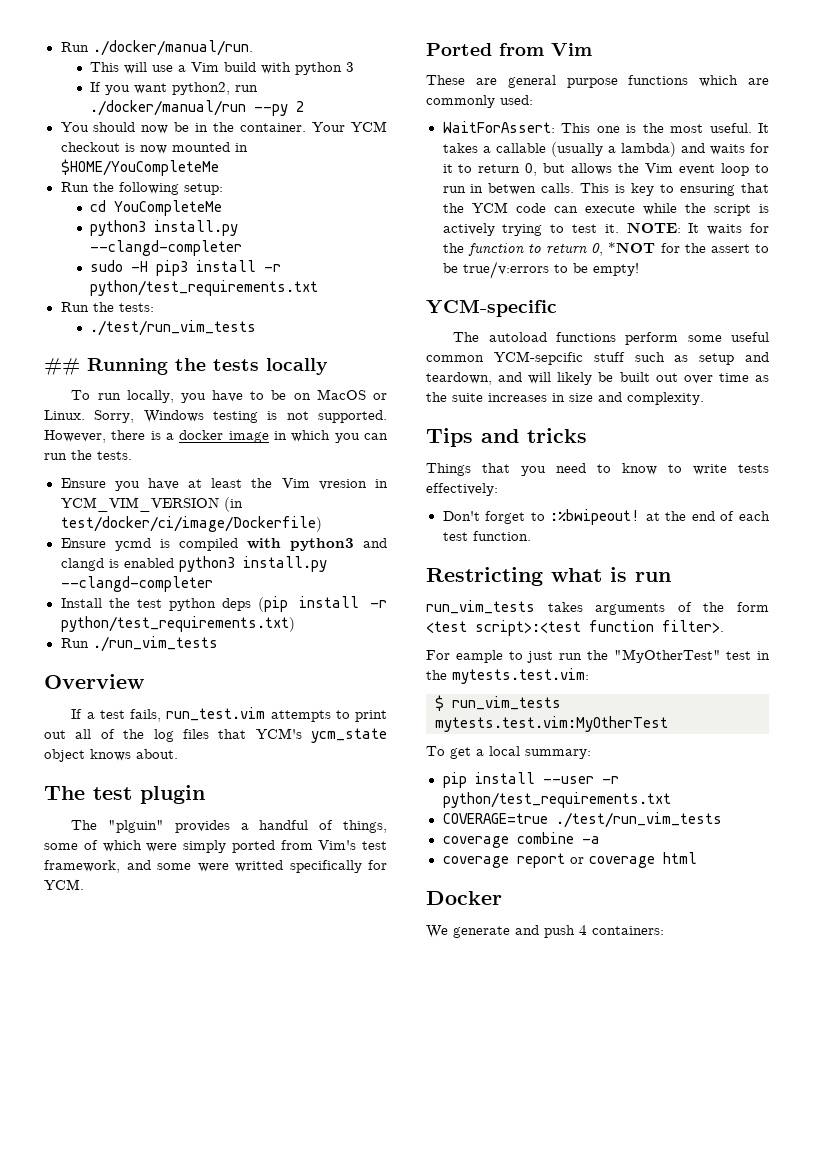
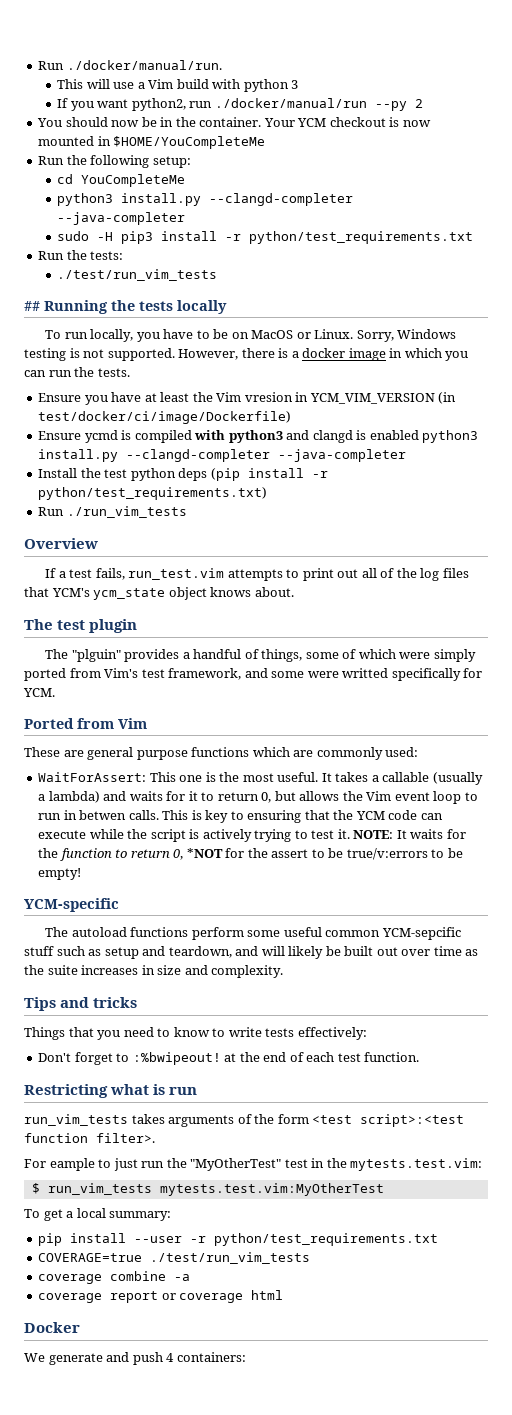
(243, 248) none -> [57,212,186,225] --java-completer
(213, 584) none -> [278,449,407,462] --java-completer

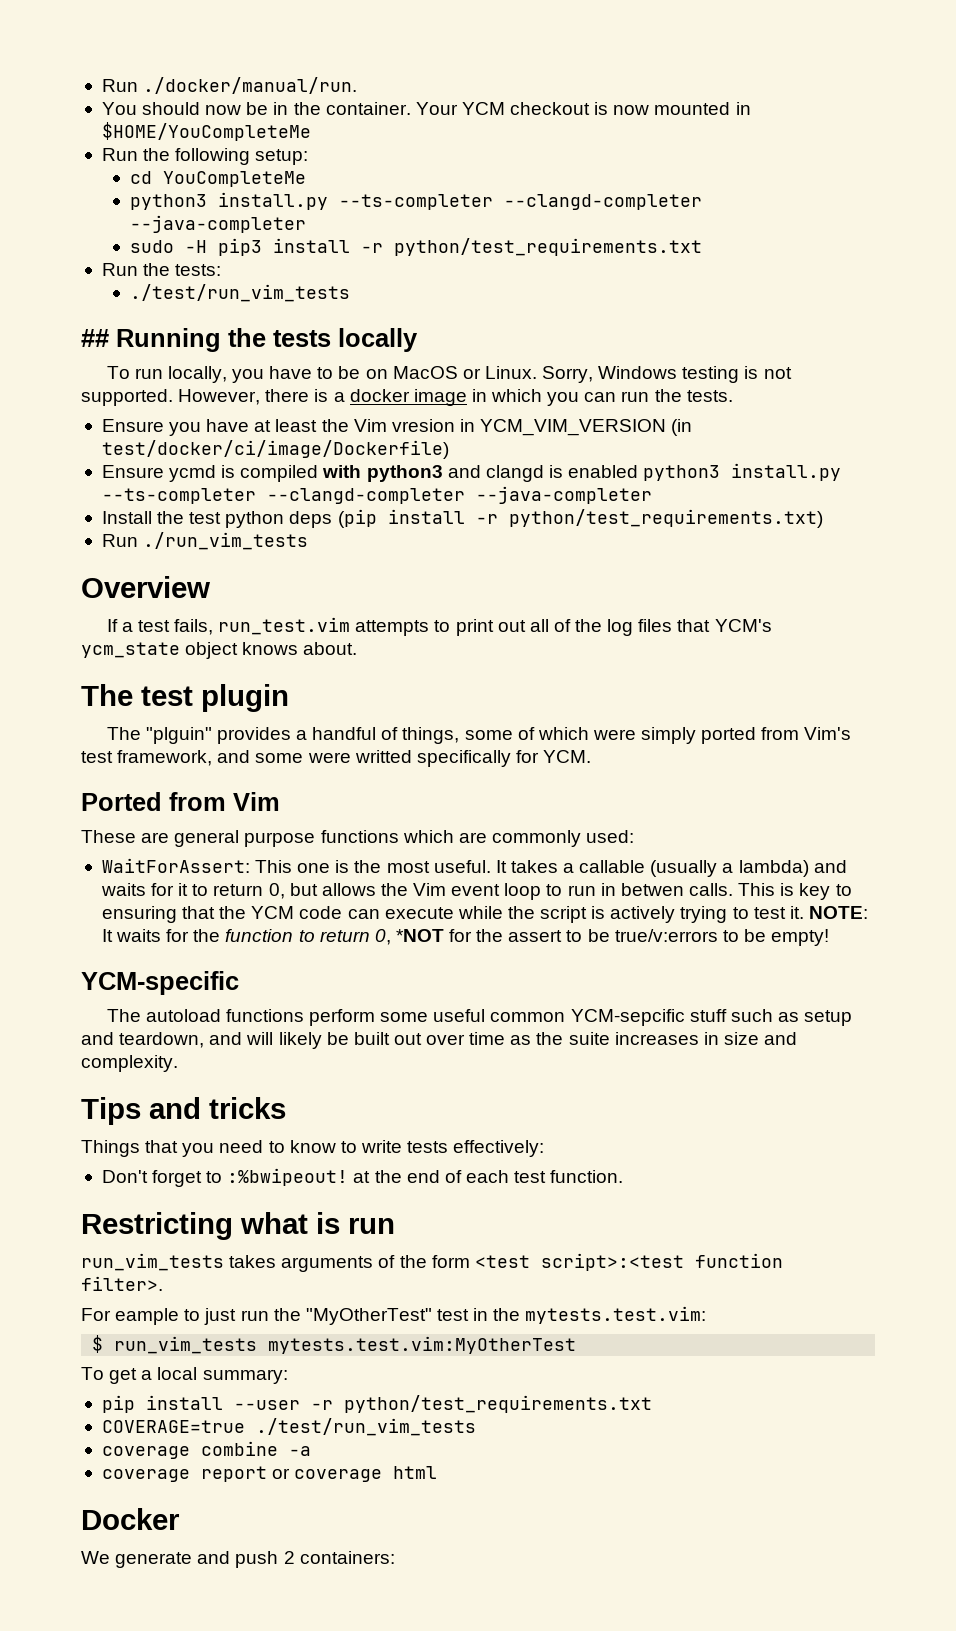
[57,79,299,92] [57,98,423,111] // This will use a Vim build with python 3 // If you want python2, run ./docker/manual/run --py 2 -> (358, 85) none
(202, 199) none -> [338,194,493,210] --ts-completer
(119, 455) none -> [101,488,256,504] --ts-completer
[166,1353,175,1362] 4 -> [283,1551,295,1564] 2

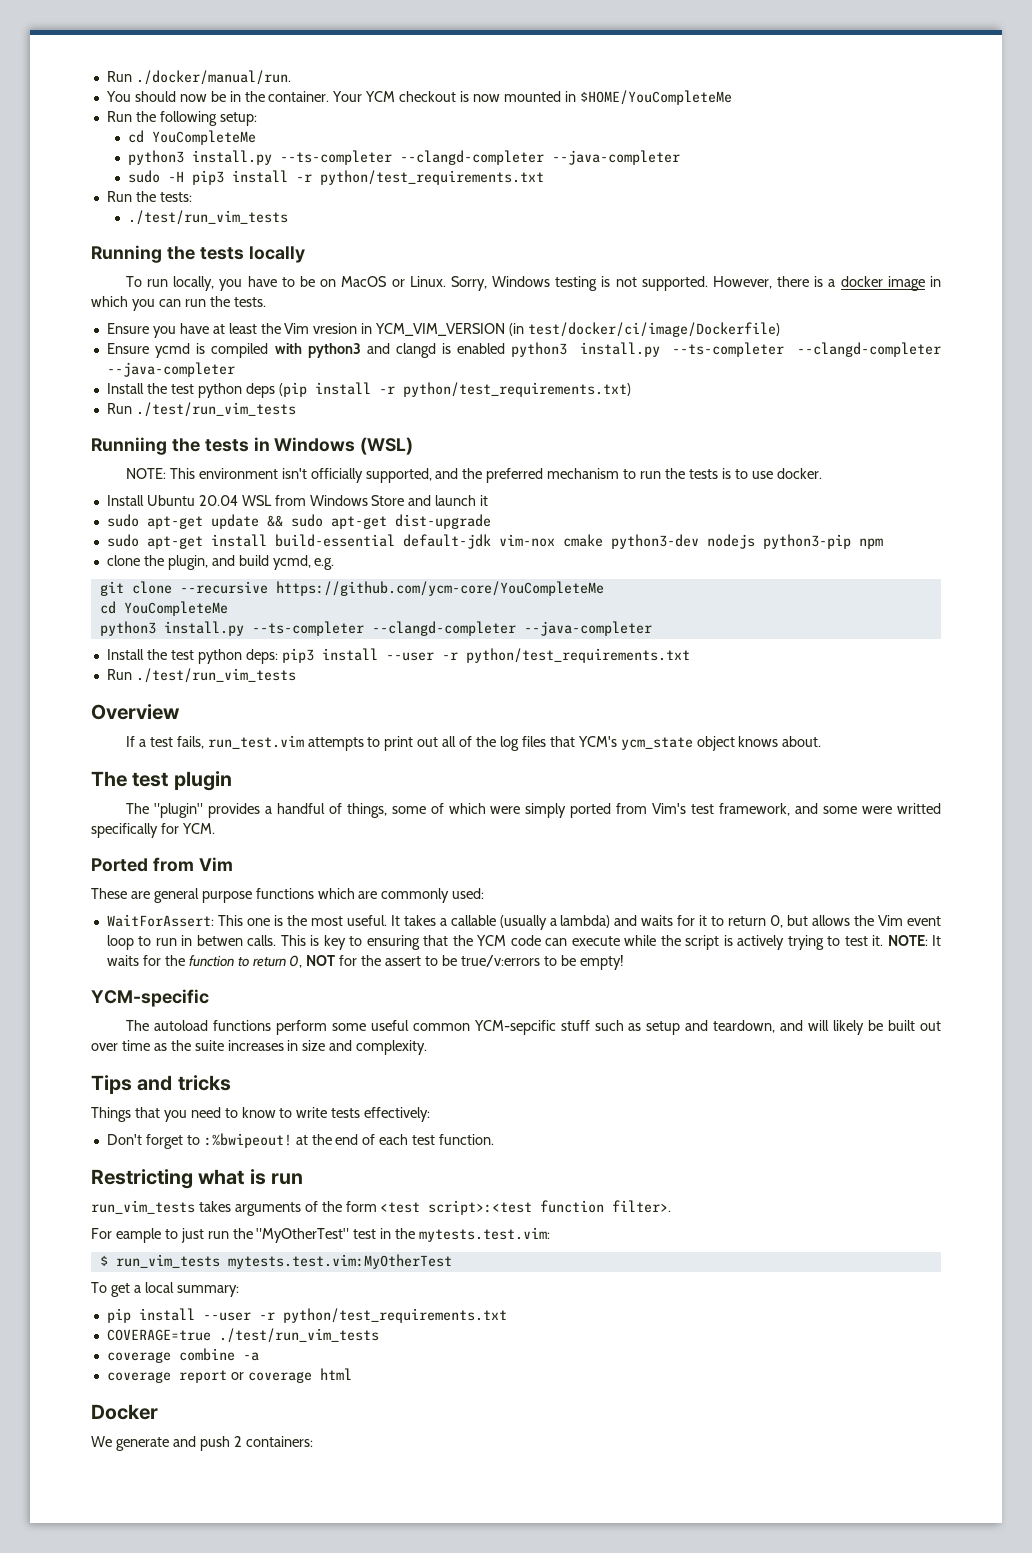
[81,329,109,347] ## -> (289, 217) none
[143,532,309,550] ./run_vim_tests -> [135,402,296,417] [91,437,414,455] [125,468,822,483] [106,495,489,506] [106,514,491,529] [106,534,883,549] [106,555,335,570] [99,581,604,596] [99,601,228,616] [99,621,652,636] [106,648,690,664] [106,668,296,683] ./test/run_vim_tests // Runniing the tests in Windows (WSL) // NOTE: This environment isn't officially supported, and the preferred mechanism to run the tests is to use docker. // Install Ubuntu 20.04 WSL from Windows Store and launch it // sudo apt-get update && sudo apt-get dist-upgrade // sudo apt-get install build-essential default-jdk vim-nox cmake python3-dev nodejs python3-pip npm // clone the plugin, and build ycmd, e.g. // git clone --recursive https://github.com/ycm-core/YouCompleteMe // cd YouCompleteMe // python3 install.py --ts-completer --clangd-completer --java-completer // Install the test python deps: pip3 install --user -r python/test_requirements.txt // Run ./test/run_vim_tests
[145,727,212,744] "plguin" -> [153,803,203,818] "plugin"
[395,929,444,942] *NOT -> [306,955,336,966] NOT

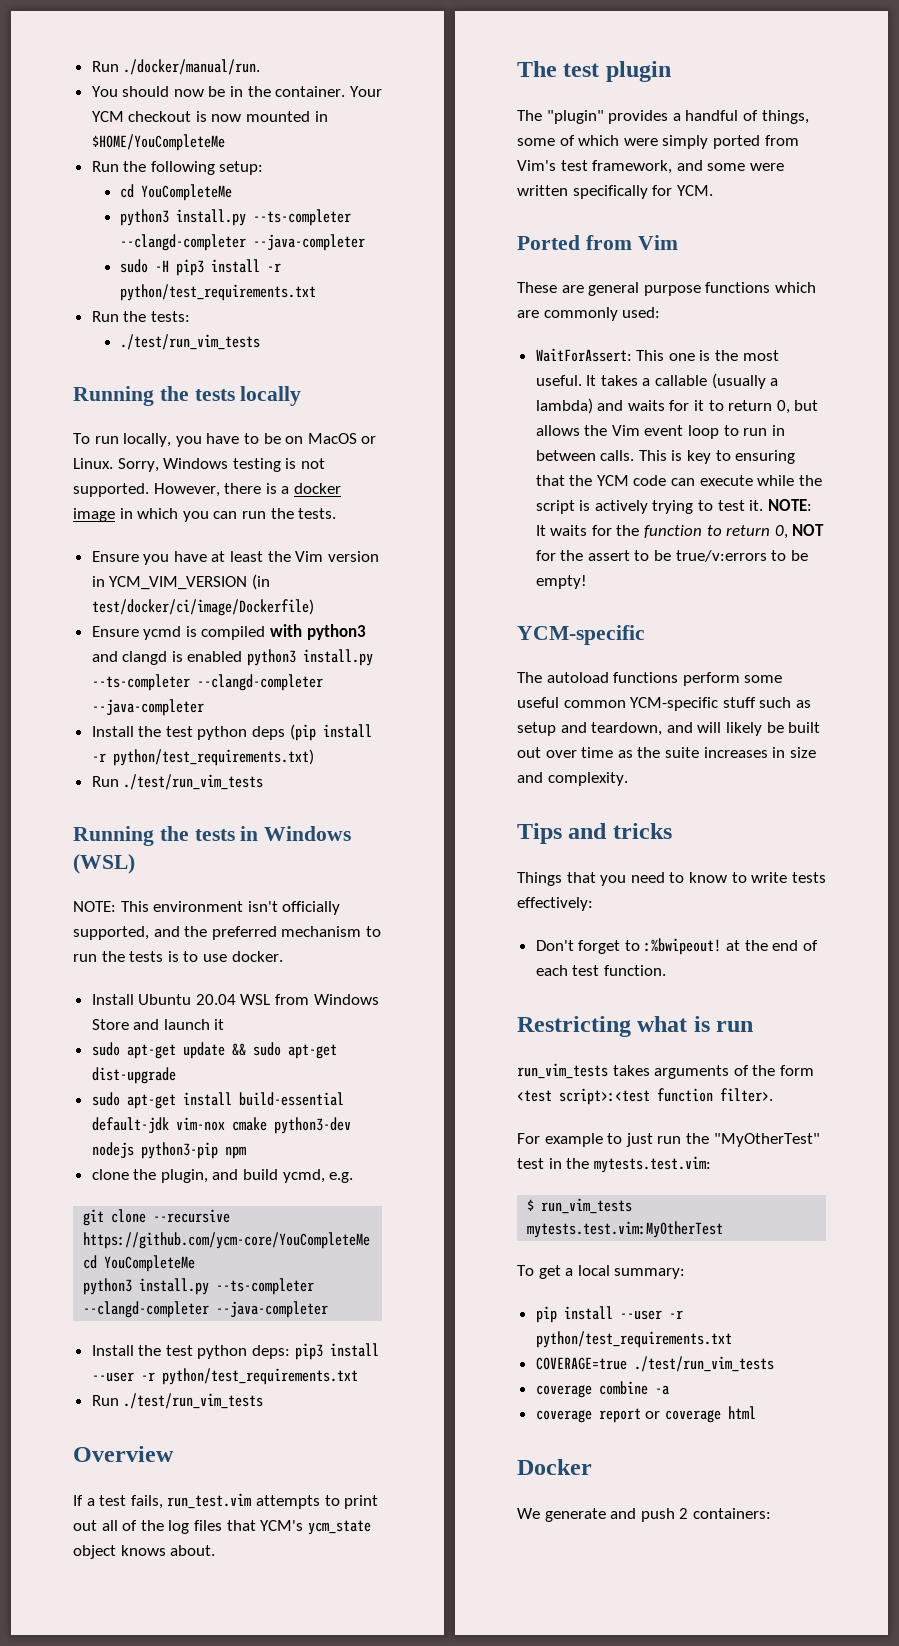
[313,323,358,334] vresion -> [327,551,379,562] version
[91,437,167,455] Runniing -> [73,826,154,846] Running
[896,803,941,814] writted -> [517,185,568,196] written
[196,935,243,946] betwen -> [535,450,596,461] between
[473,1020,556,1035] YCM-sepcific -> [630,697,719,711] YCM-specific
[115,1228,161,1243] eample -> [544,1133,603,1147] example

